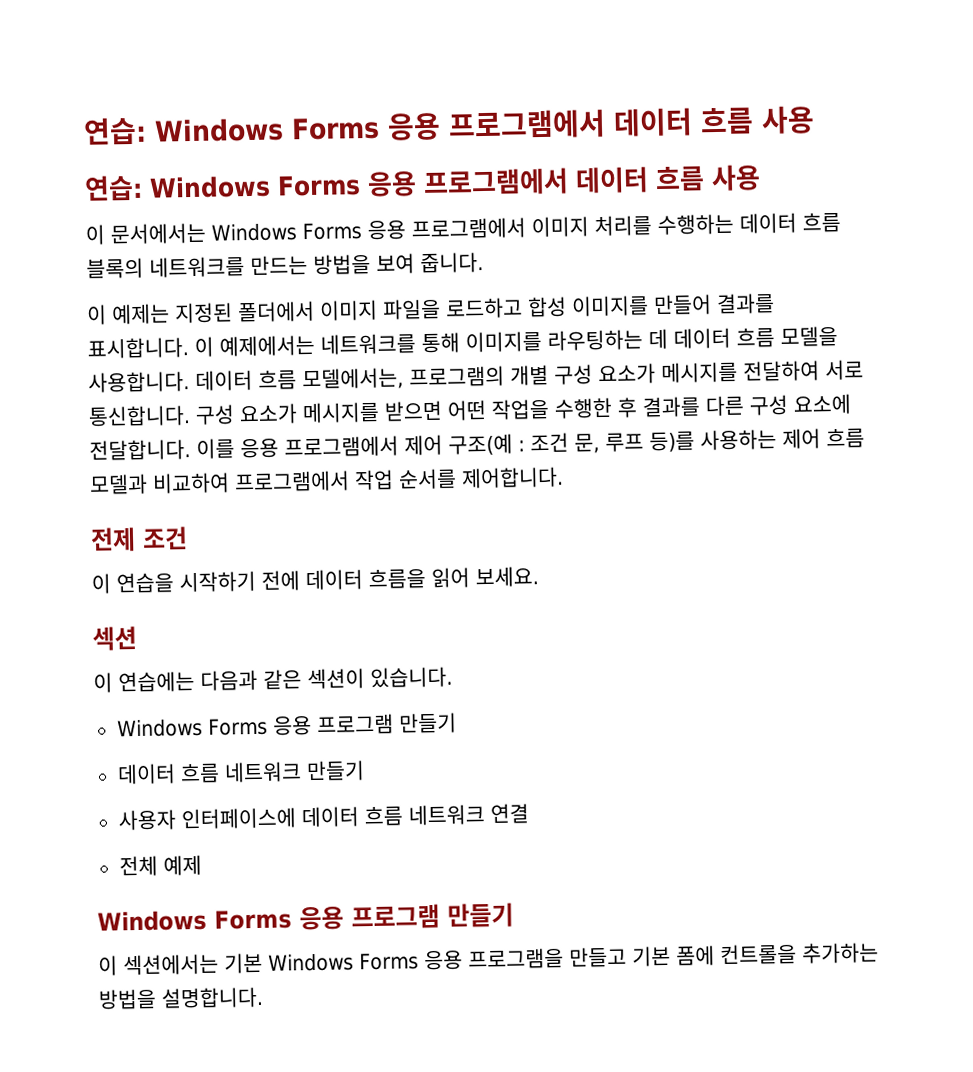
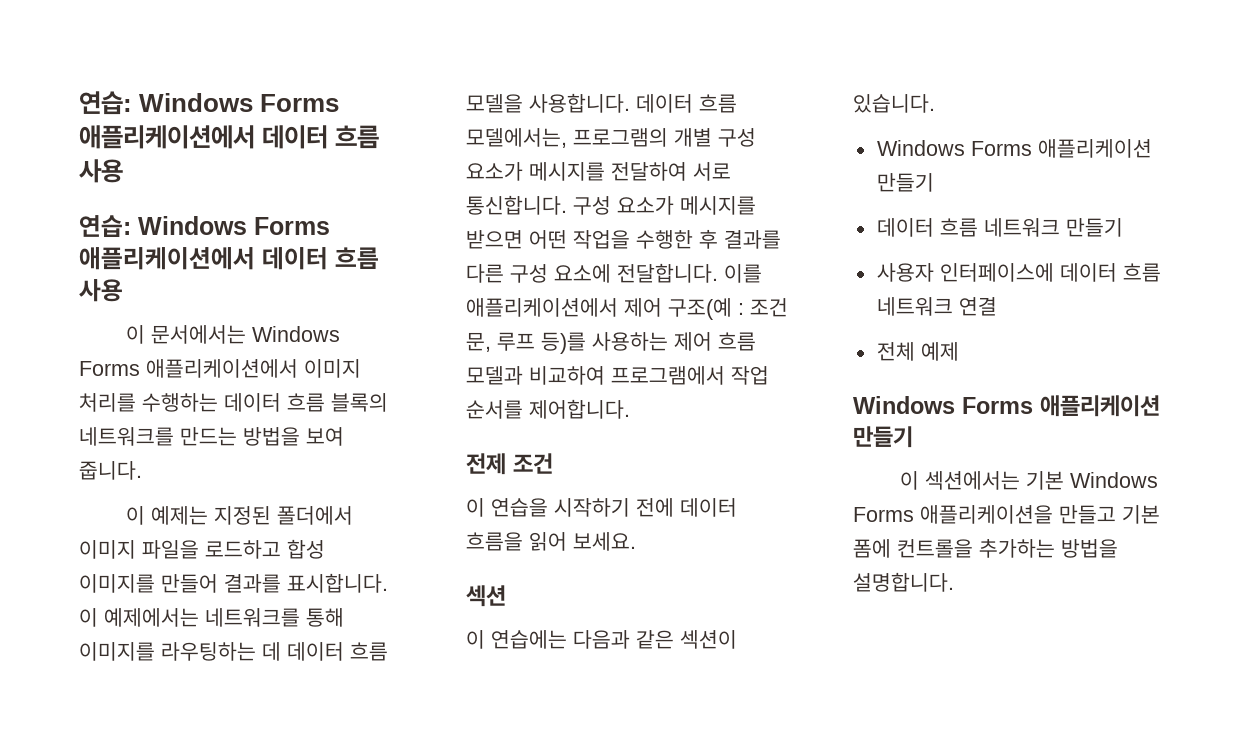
[83,108,606,145] 연습: Windows Forms 응용 프로그램에서 -> [79,91,340,115] [79,125,255,149] 연습: Windows Forms 애플리케이션에서
[366,167,569,197] 응용 프로그램에서 -> [79,247,255,270] 애플리케이션에서
[366,217,526,241] 응용 프로그램에서 -> [146,359,298,378] 애플리케이션에서
[240,435,399,459] 응용 프로그램에서 -> [466,298,618,317] 애플리케이션에서
[272,713,394,736] 응용 프로그램 -> [1037,139,1152,158] 애플리케이션
[298,903,440,931] 응용 프로그램 -> [1040,395,1160,417] 애플리케이션
[423,947,564,971] 응용 프로그램을 -> [920,505,1053,524] 애플리케이션을

